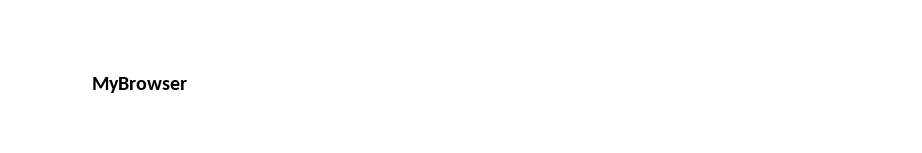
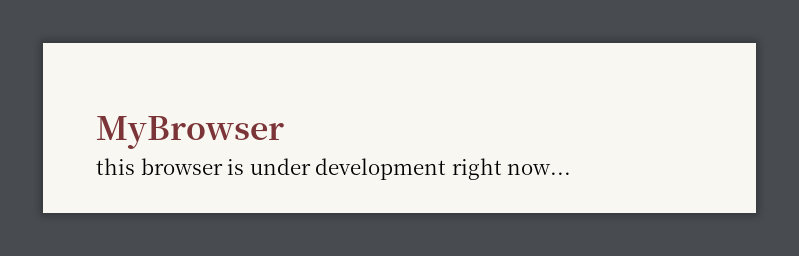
(187, 85) none -> [96,158,572,180] // this browser is under development right now...

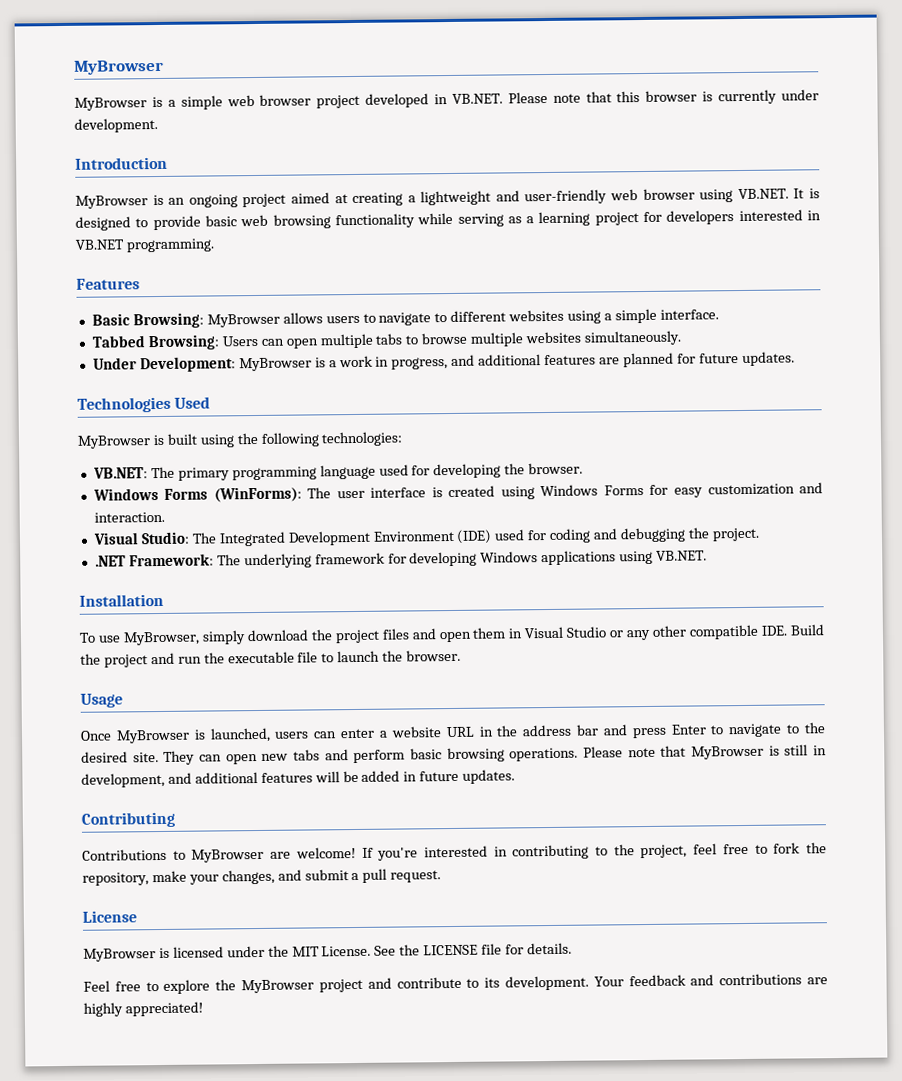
[96,158,572,180] this browser is under development right now... -> [74,89,819,111] [74,117,158,133] [75,156,168,170] [75,188,821,209] [75,209,821,231] [75,238,215,253] [76,278,140,290] [91,308,719,329] [91,330,682,351] [92,351,795,373] [77,396,211,413] [77,431,404,449] [92,462,584,481] [92,482,823,503] [93,511,165,523] [92,527,760,547] [94,550,708,569] [79,593,164,607] [79,624,824,646] [80,649,462,668] [80,693,123,708] [80,722,827,744] [81,744,827,765] [81,769,516,788] [81,811,175,828] [82,842,828,863] [82,868,442,886] [82,910,137,923] [83,942,572,962] [83,973,828,994] [83,1001,203,1017] MyBrowser is a simple web browser project developed in VB.NET. Please note that this browser is currently under development. // Introduction // MyBrowser is an ongoing project aimed at creating a lightweight and user-friendly web browser using VB.NET. It is designed to provide basic web browsing functionality while serving as a learning project for developers interested in VB.NET programming. // Features // Basic Browsing: MyBrowser allows users to navigate to different websites using a simple interface. // Tabbed Browsing: Users can open multiple tabs to browse multiple websites simultaneously. // Under Development: MyBrowser is a work in progress, and additional features are planned for future updates. // Technologies Used // MyBrowser is built using the following technologies: // VB.NET: The primary programming language used for developing the browser. // Windows Forms (WinForms): The user interface is created using Windows Forms for easy customization and interaction. // Visual Studio: The Integrated Development Environment (IDE) used for coding and debugging the project. // .NET Framework: The underlying framework for developing Windows applications using VB.NET. // Installation // To use MyBrowser, simply download the project files and open them in Visual Studio or any other compatible IDE. Build the project and run the executable file to launch the browser. // Usage // Once MyBrowser is launched, users can enter a website URL in the address bar and press Enter to navigate to the desired site. They can open new tabs and perform basic browsing operations. Please note that MyBrowser is still in development, and additional features will be added in future updates. // Contributing // Contributions to MyBrowser are welcome! If you're interested in contributing to the project, feel free to fork the repository, make your changes, and submit a pull request. // License // MyBrowser is licensed under the MIT License. See the LICENSE file for details. // Feel free to explore the MyBrowser project and contribute to its development. Your feedback and contributions are highly appreciated!

